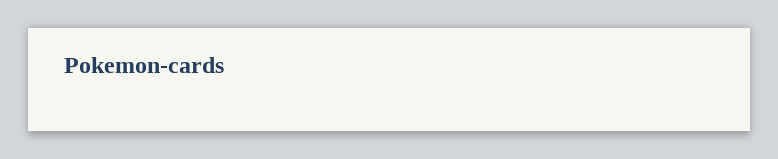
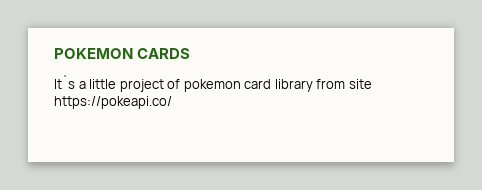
[64,57,224,73] Pokemon-cards -> [54,48,191,59] [54,75,372,92] [54,96,172,109] POKEMON CARDS // It`s a little project of pokemon card library from site https://pokeapi.co/

